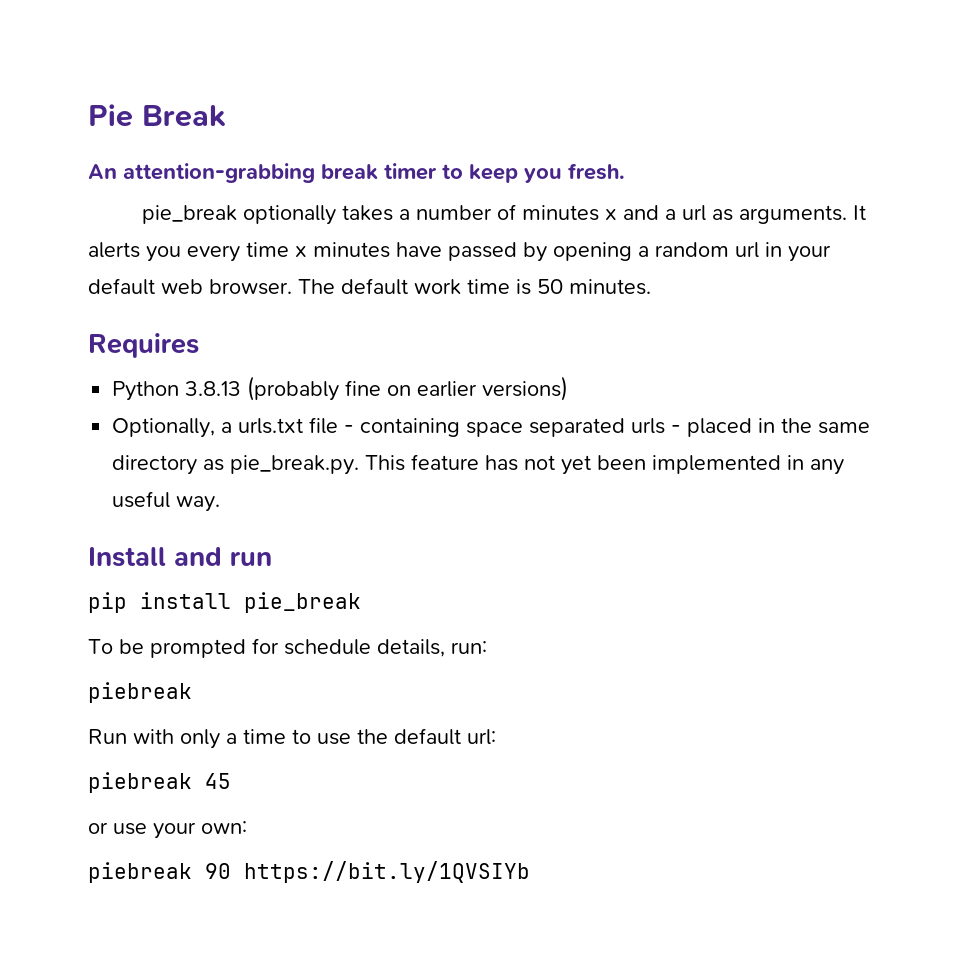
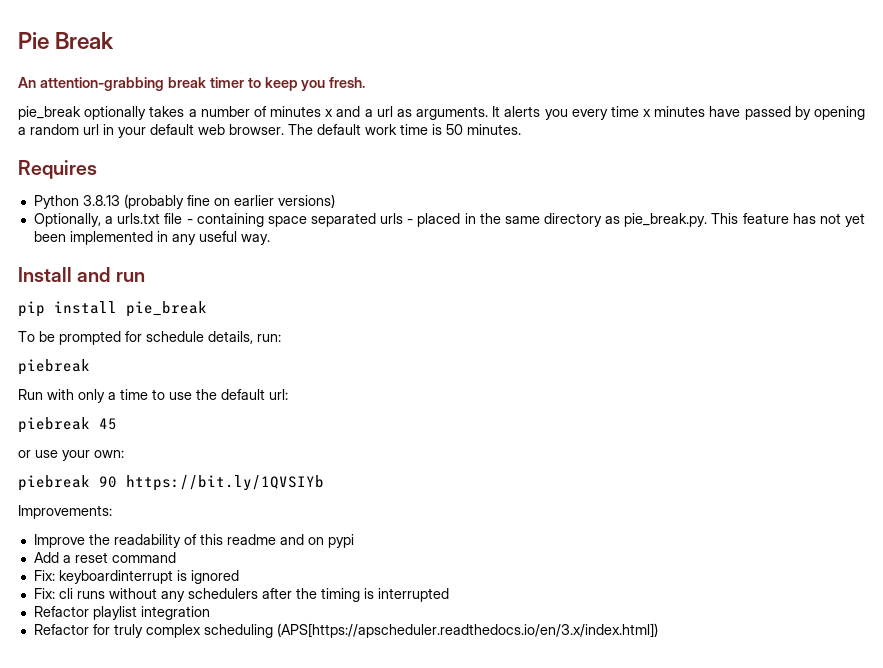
(530, 872) none -> [18,505,112,519] [33,534,354,548] [33,552,176,563] [33,570,239,584] [33,588,449,602] [33,606,210,620] [33,623,658,638] // Improvements: // Improve the readability of this readme and on pypi // Add a reset command // Fix: keyboardinterrupt is ignored // Fix: cli runs without any schedulers after the timing is interrupted // Refactor playlist integration // Refactor for truly complex scheduling (APS[https://apscheduler.readthedocs.io/en/3.x/index.html])

